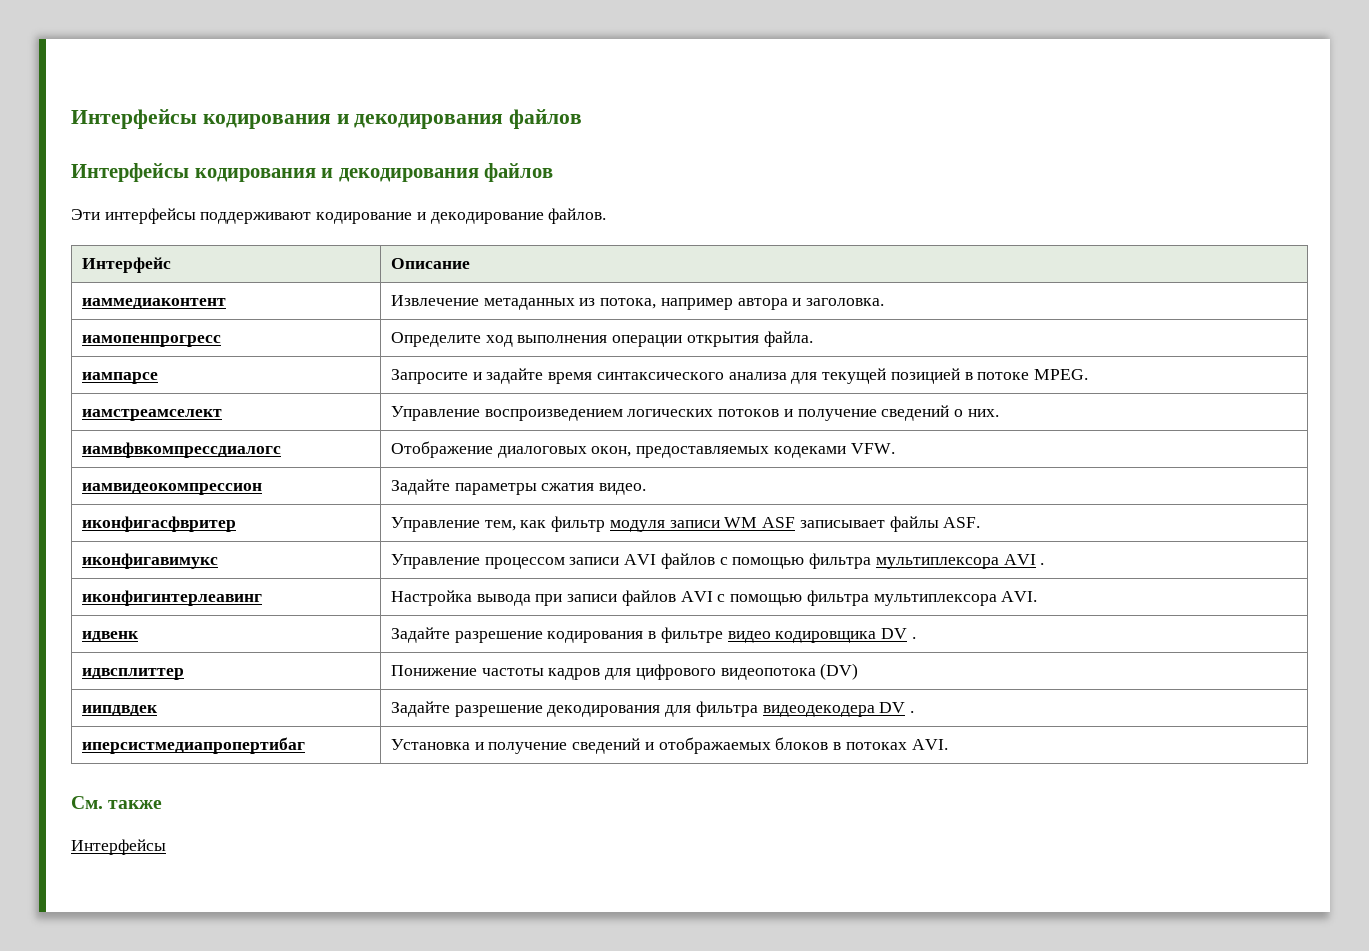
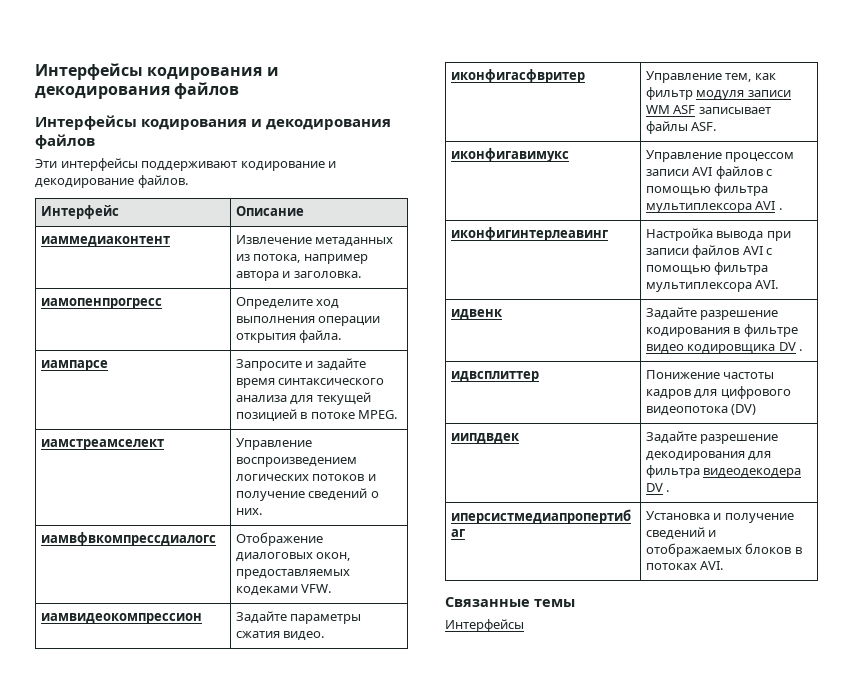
[71,796,163,809] См. также -> [445,597,575,607] Связанные темы

